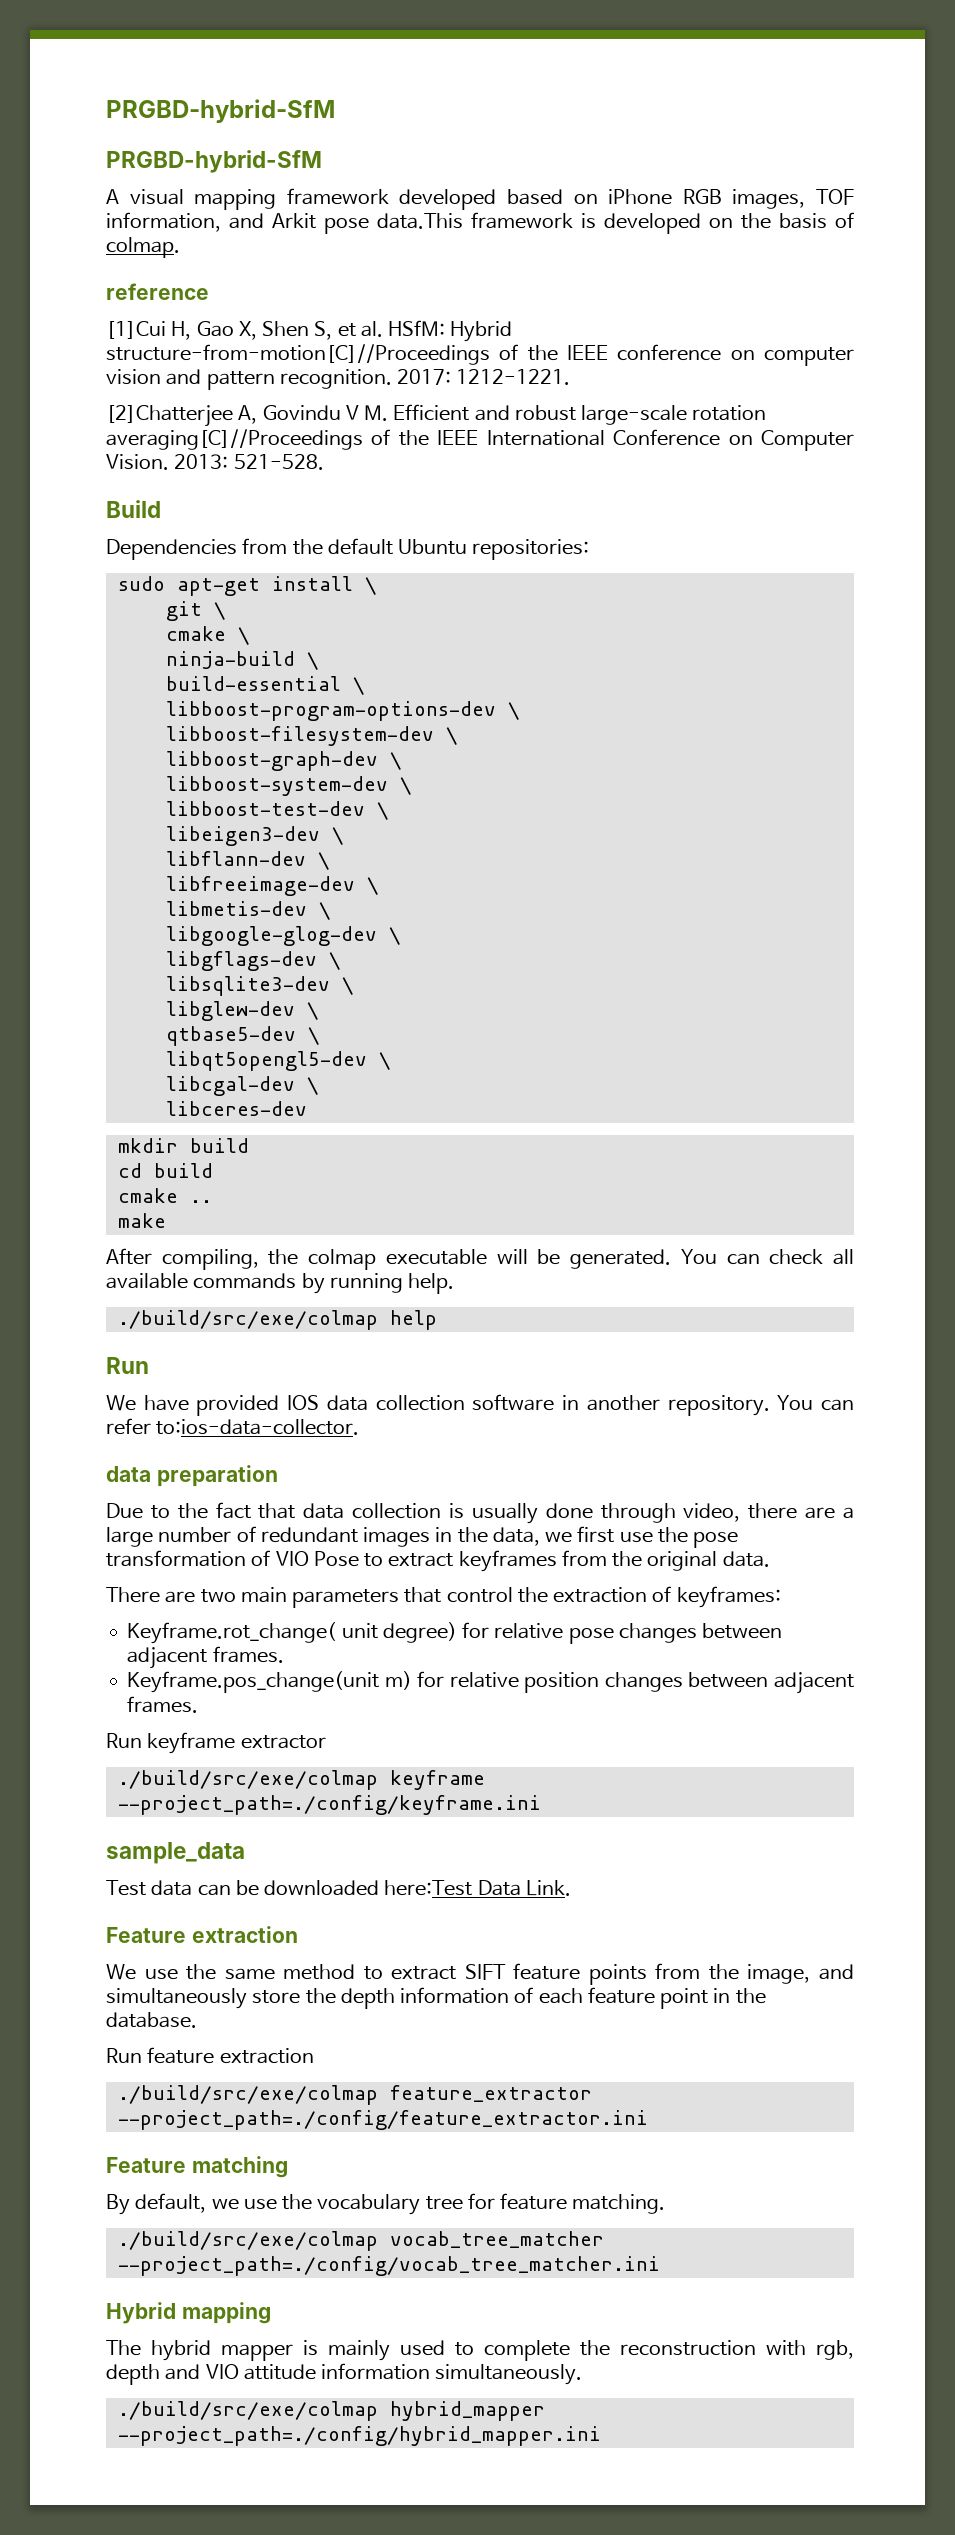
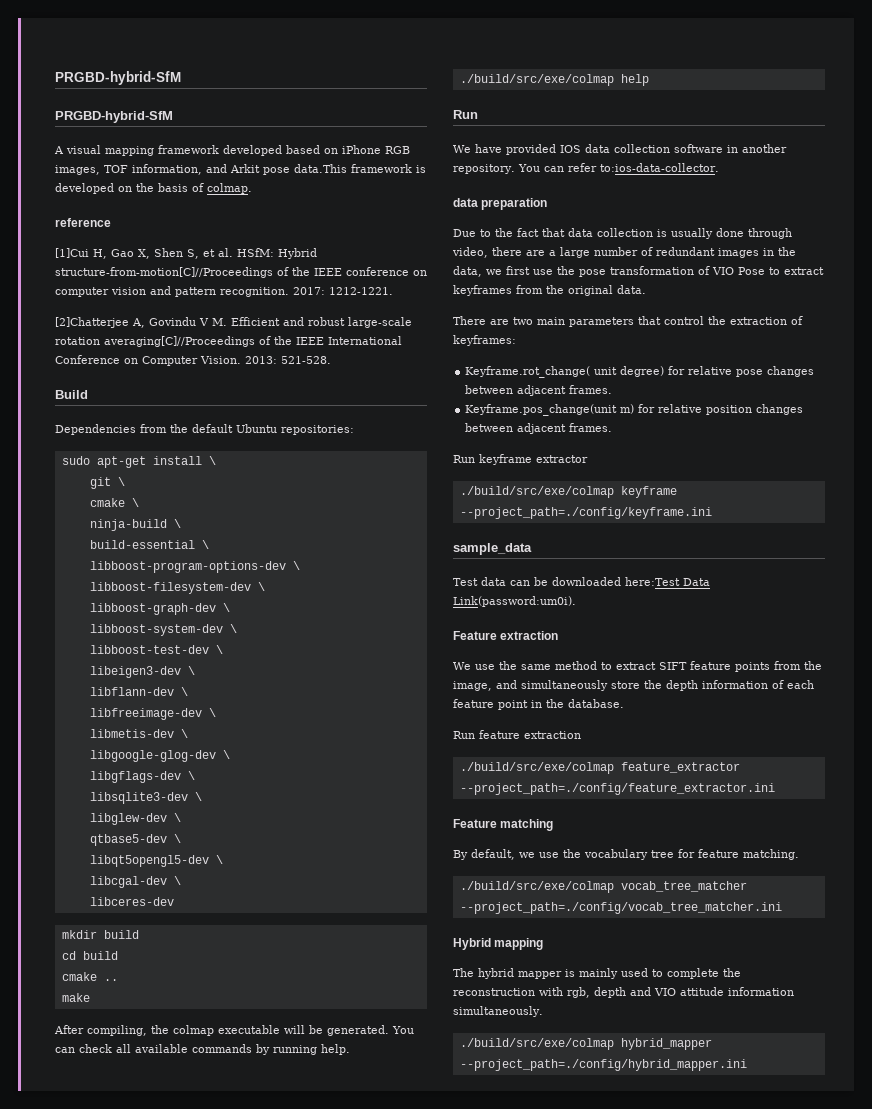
[525,1880,571,1896] Link. -> [453,596,576,607] Link(password:um0i).

